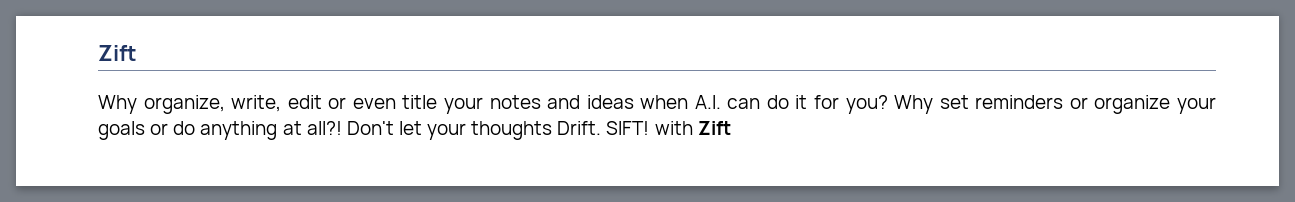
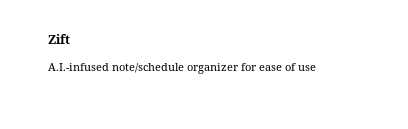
[98,95,1217,114] [98,121,731,140] Why organize, write, edit or even title your notes and ideas when A.I. can do it for you? Why set reminders or organize your goals or do anything at all?! Don't let your thoughts Drift. SIFT! with Zift -> [48,63,316,74] A.I.-infused note/schedule organizer for ease of use

